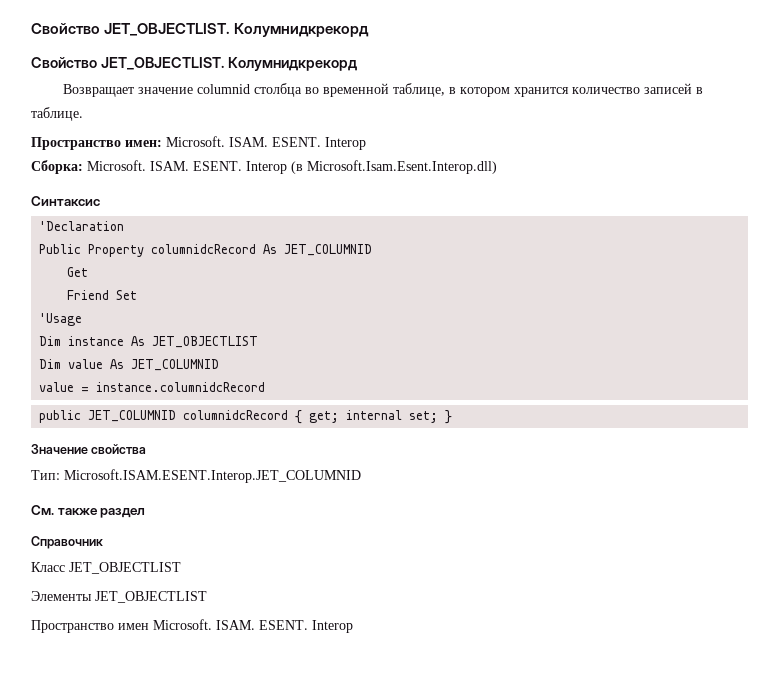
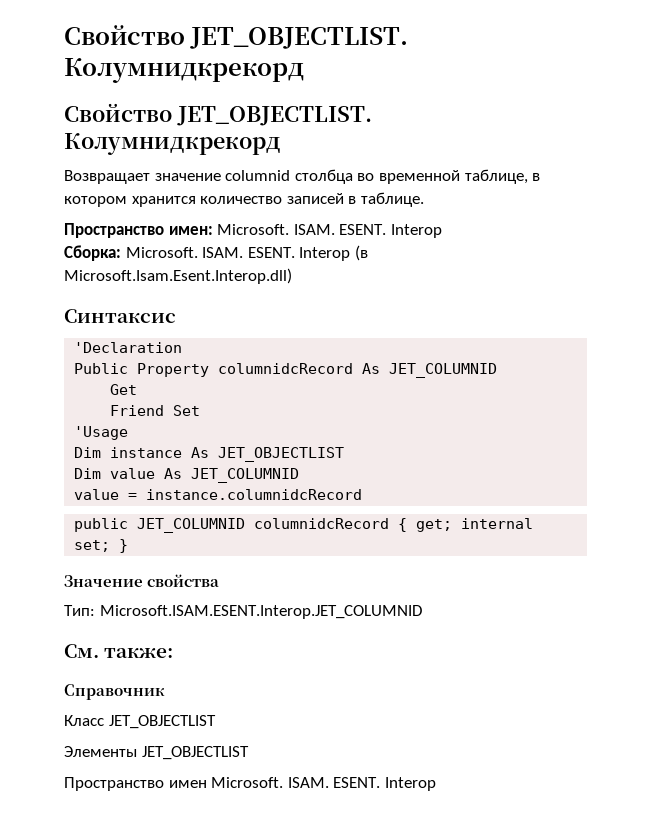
[57,508,146,518] также раздел -> [104,648,174,658] также:

